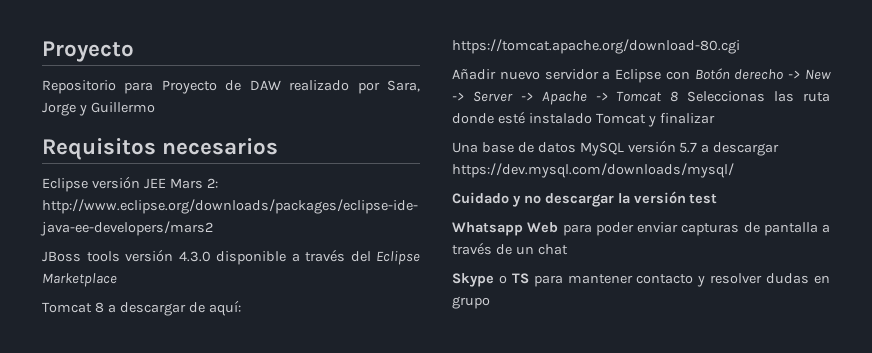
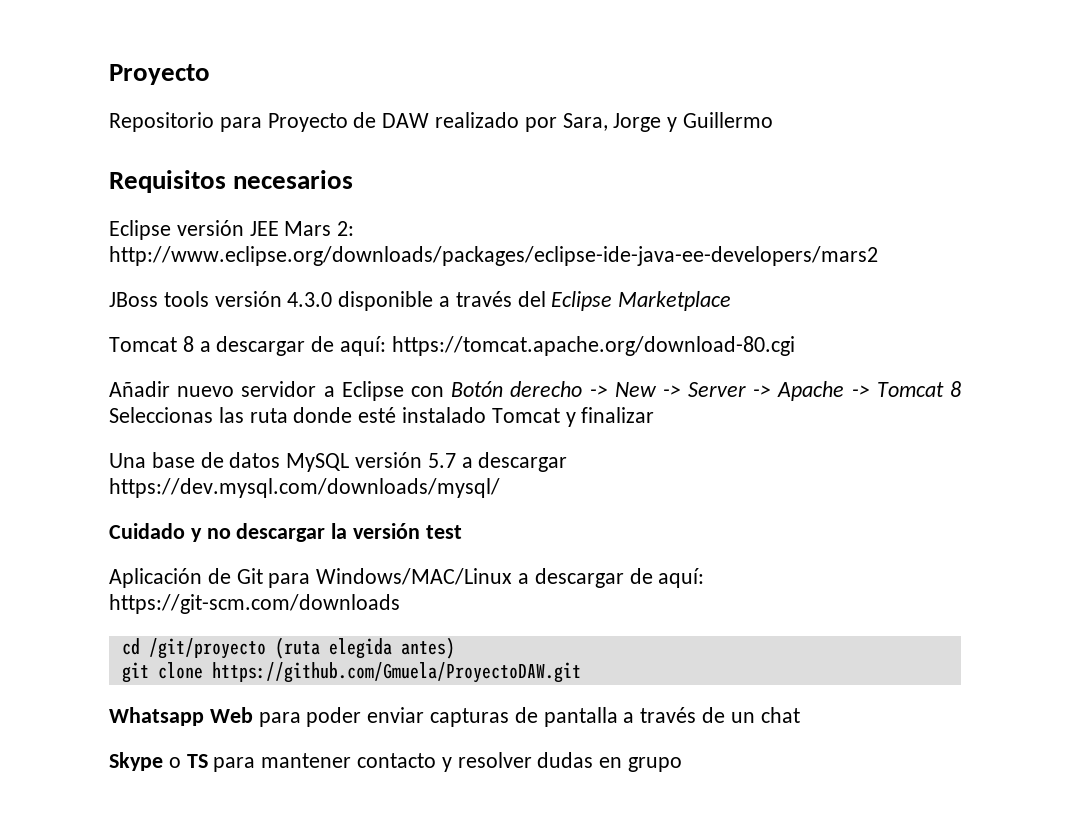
(718, 199) none -> [109,568,705,588] [109,594,400,614] [121,637,455,659] [121,662,581,683] // Aplicación de Git para Windows/MAC/Linux a descargar de aquí: https://git-scm.com/downloads // cd /git/proyecto (ruta elegida antes) // git clone https://github.com/Gmuela/ProyectoDAW.git

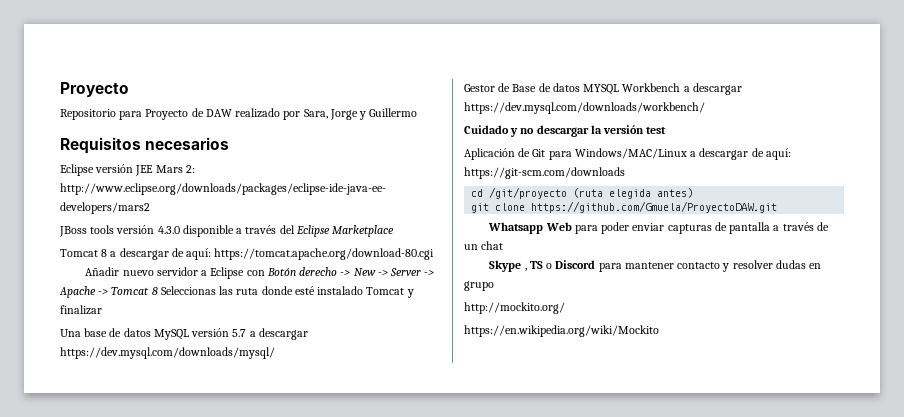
(500, 488) none -> [464,83,742,95] [464,102,705,114] // Gestor de Base de datos MYSQL Workbench a descargar https://dev.mysql.com/downloads/workbench/
[168,754,208,768] o TS -> [524,260,596,271] , TS o Discord
(683, 764) none -> [464,302,565,314] [464,325,659,337] // http://mockito.org/ // https://en.wikipedia.org/wiki/Mockito

